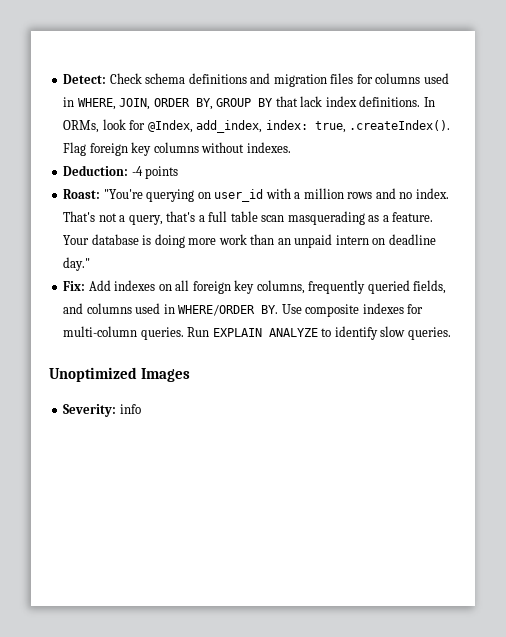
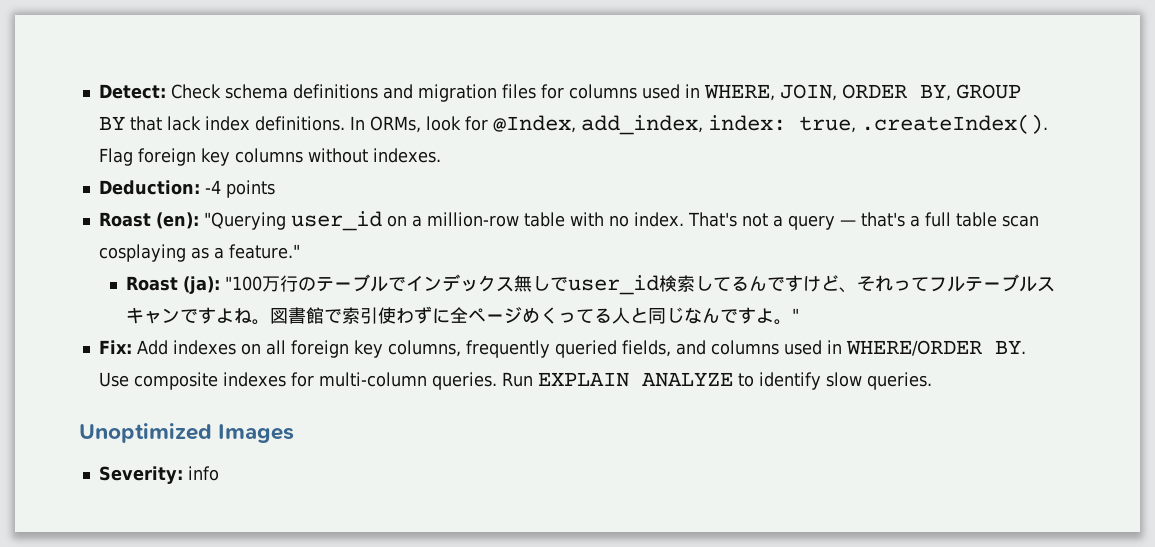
[63,188,396,202] Roast: "You're querying on user_id with a million rows and -> [98,211,604,231] Roast (en): "Querying user_id on a million-row table with
[128,215,163,225] query, -> [787,215,856,230] query —
[287,211,365,225] masquerading -> [98,244,186,262] cosplaying
[392,212,434,222] [63,234,436,248] [63,257,91,271] feature. Your database is doing more work than an unpaid intern on deadline day." -> [228,244,300,259] [126,274,1056,295] [126,306,800,325] feature." // Roast (ja): "100万行のテーブルでインデックス無しでuser_id検索してるんですけど、それってフルテーブルスキャンですよね。図書館で索引使わずに全ページめくってる人と同じなんですよ。"

